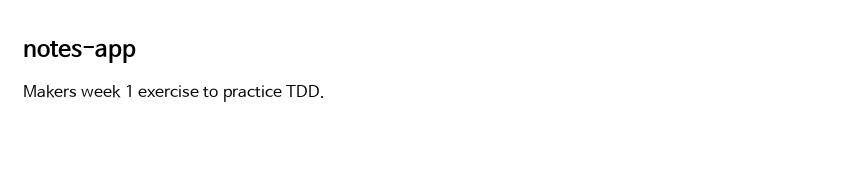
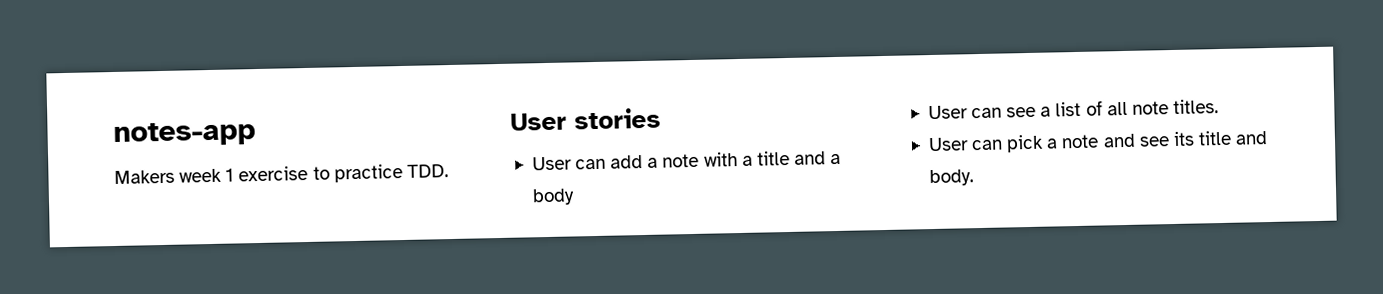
(325, 91) none -> [510,107,661,131] [531,150,842,171] [531,188,575,206] [927,99,1219,120] [927,130,1269,153] [928,169,974,187] // User stories // User can add a note with a title and a body // User can see a list of all note titles. // User can pick a note and see its title and body.

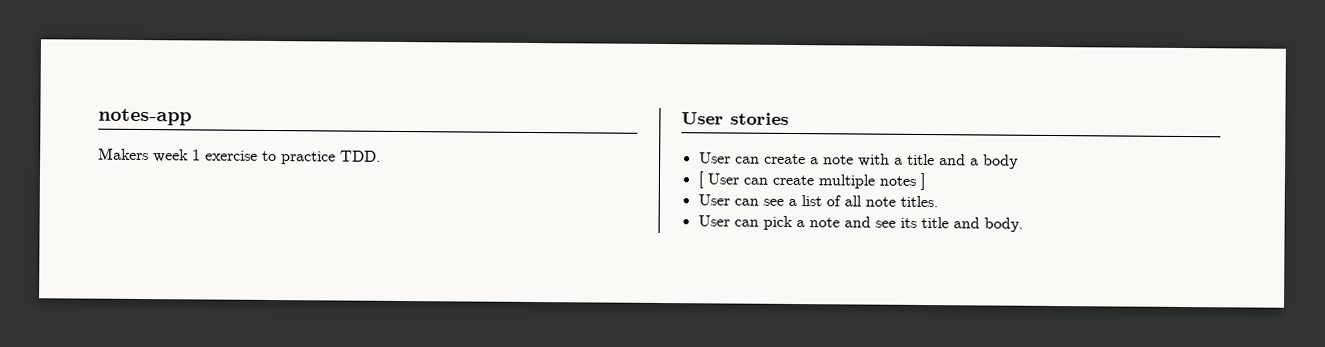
[610,155,644,169] add -> [763,153,806,165] create
(575, 197) none -> [697,171,926,191] // [ User can create multiple notes ]

